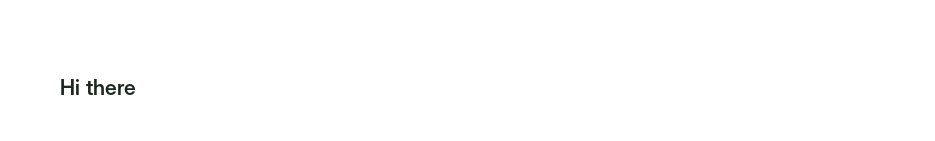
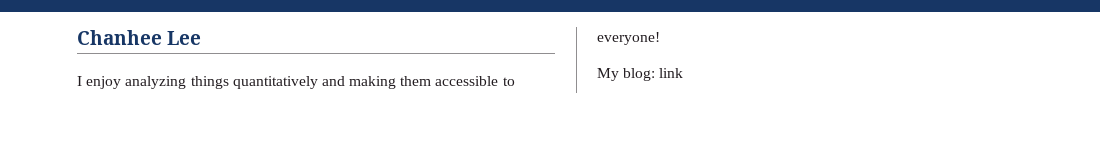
[60,79,136,95] Hi there -> [77,30,202,45] [77,76,515,89] [597,32,660,45] [597,68,684,81] Chanhee Lee // I enjoy analyzing things quantitatively and making them accessible to everyone! // My blog: link

